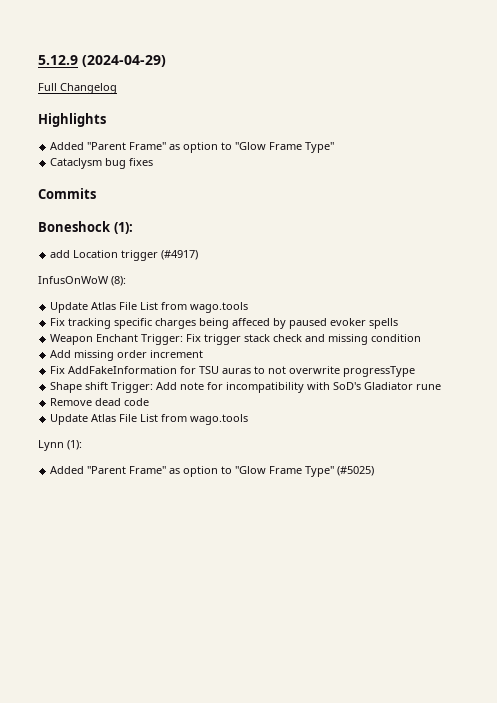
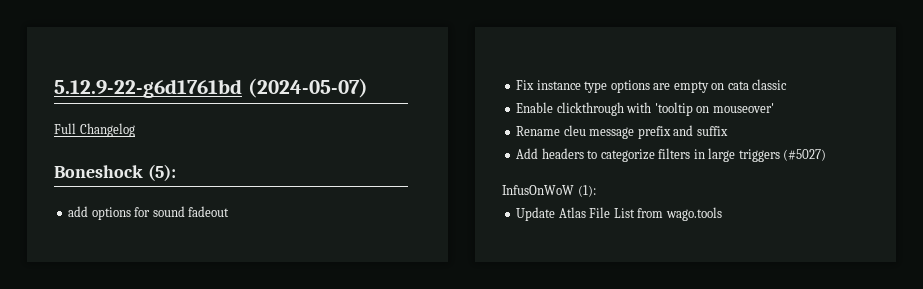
[38,55,166,67] 5.12.9 (2024-04-29) -> [54,78,368,98] 5.12.9-22-g6d1761bd (2024-05-07)
[38,113,106,127] [50,142,335,153] [50,158,154,169] [38,188,96,199] // Highlights // Added "Parent Frame" as option to "Glow Frame Type" // Cataclysm bug fixes // Commits -> (135, 130) none
[113,222,133,234] (1): -> [147,164,176,181] (5):
[73,250,199,261] Location trigger (#4917) -> [91,206,230,220] [516,79,788,93] [516,102,774,116] [516,125,728,139] [516,148,827,162] options for sound fadeout // Fix instance type options are empty on cata classic // Enable clickthrough with 'tooltip on mouseover' // Rename cleu message prefix and suffix // Add headers to categorize filters in large triggers (#5027)
[111,276,126,286] [50,302,249,313] [50,318,399,329] [50,334,422,345] [50,350,204,361] [50,366,416,377] [50,382,442,393] [50,398,150,406] [50,414,249,425] [38,440,82,451] [50,466,375,477] (8): // Update Atlas File List from wago.tools // Fix tracking specific charges being affeced by paused evoker spells // Weapon Enchant Trigger: Fix trigger stack check and missing condition // Add missing order increment // Fix AddFakeInformation for TSU auras to not overwrite progressType // Shape shift Trigger: Add note for incompatibility with SoD's Gladiator rune // Remove dead code // Update Atlas File List from wago.tools // Lynn (1): // Added "Parent Frame" as option to "Glow Frame Type" (#5025) -> [577,185,596,197] [516,207,722,221] (1): // Update Atlas File List from wago.tools

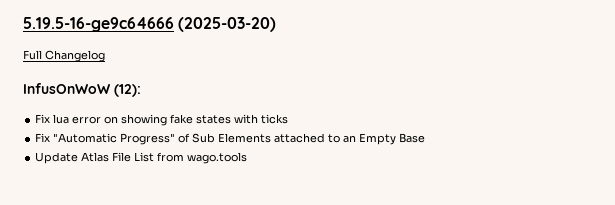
[54,78,368,98] 5.12.9-22-g6d1761bd (2024-05-07) -> [23,17,277,32] 5.19.5-16-ge9c64666 (2025-03-20)
[54,164,176,181] [68,206,230,220] [516,79,788,93] [516,102,774,116] [516,125,728,139] [516,148,827,162] [502,185,596,197] Boneshock (5): // add options for sound fadeout // Fix instance type options are empty on cata classic // Enable clickthrough with 'tooltip on mouseover' // Rename cleu message prefix and suffix // Add headers to categorize filters in large triggers (#5027) // InfusOnWoW (1): -> [23,83,141,97] [35,114,289,126] [35,133,426,145] InfusOnWoW (12): // Fix lua error on showing fake states with ticks // Fix "Automatic Progress" of Sub Elements attached to an Empty Base

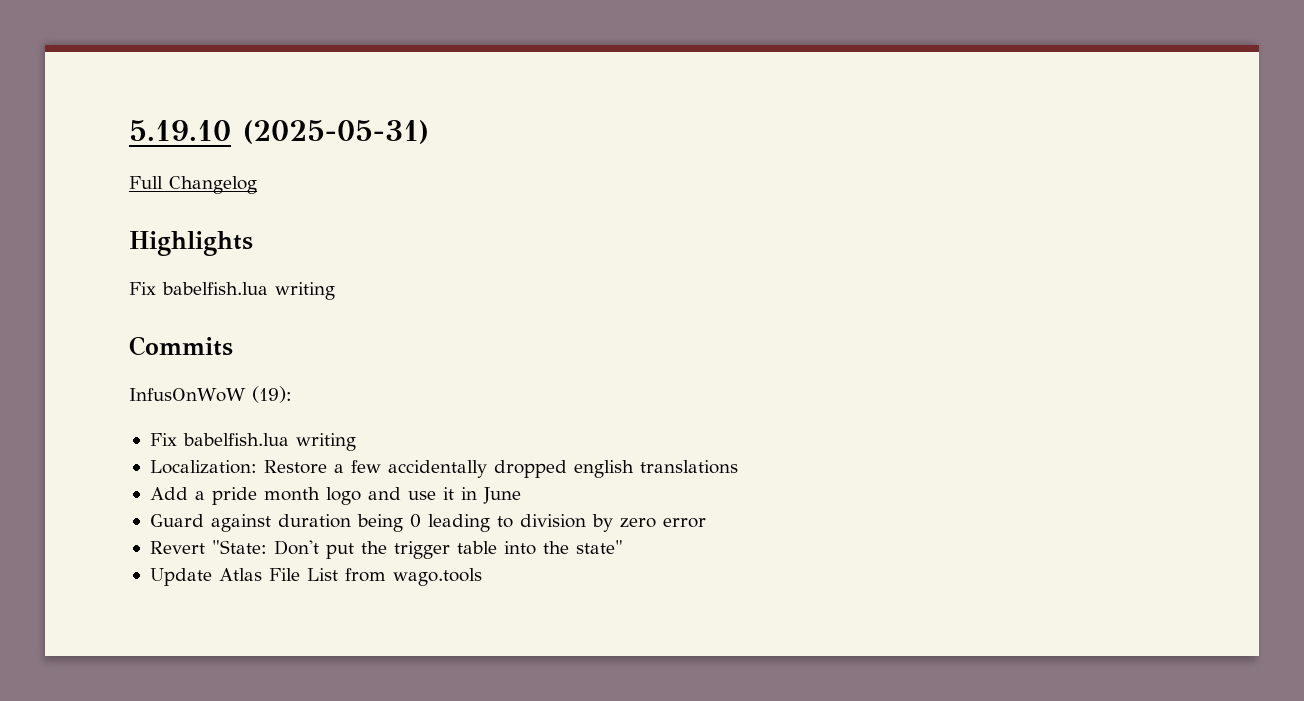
[23,17,277,32] 5.19.5-16-ge9c64666 (2025-03-20) -> [129,120,429,144] 5.19.10 (2025-05-31)
[23,83,141,97] [35,114,289,126] [35,133,426,145] InfusOnWoW (12): // Fix lua error on showing fake states with ticks // Fix "Automatic Progress" of Sub Elements attached to an Empty Base -> [129,231,253,256] [129,282,335,300] [129,336,233,356] [129,386,292,403] [149,433,356,451] [149,460,738,478] [149,487,521,505] [149,514,706,532] [149,540,623,559] Highlights // Fix babelfish.lua writing // Commits // InfusOnWoW (19): // Fix babelfish.lua writing // Localization: Restore a few accidentally dropped english translations // Add a pride month logo and use it in June // Guard against duration being 0 leading to division by zero error // Revert "State: Don't put the trigger table into the state"

